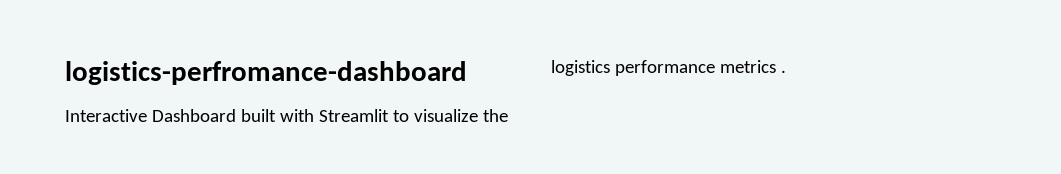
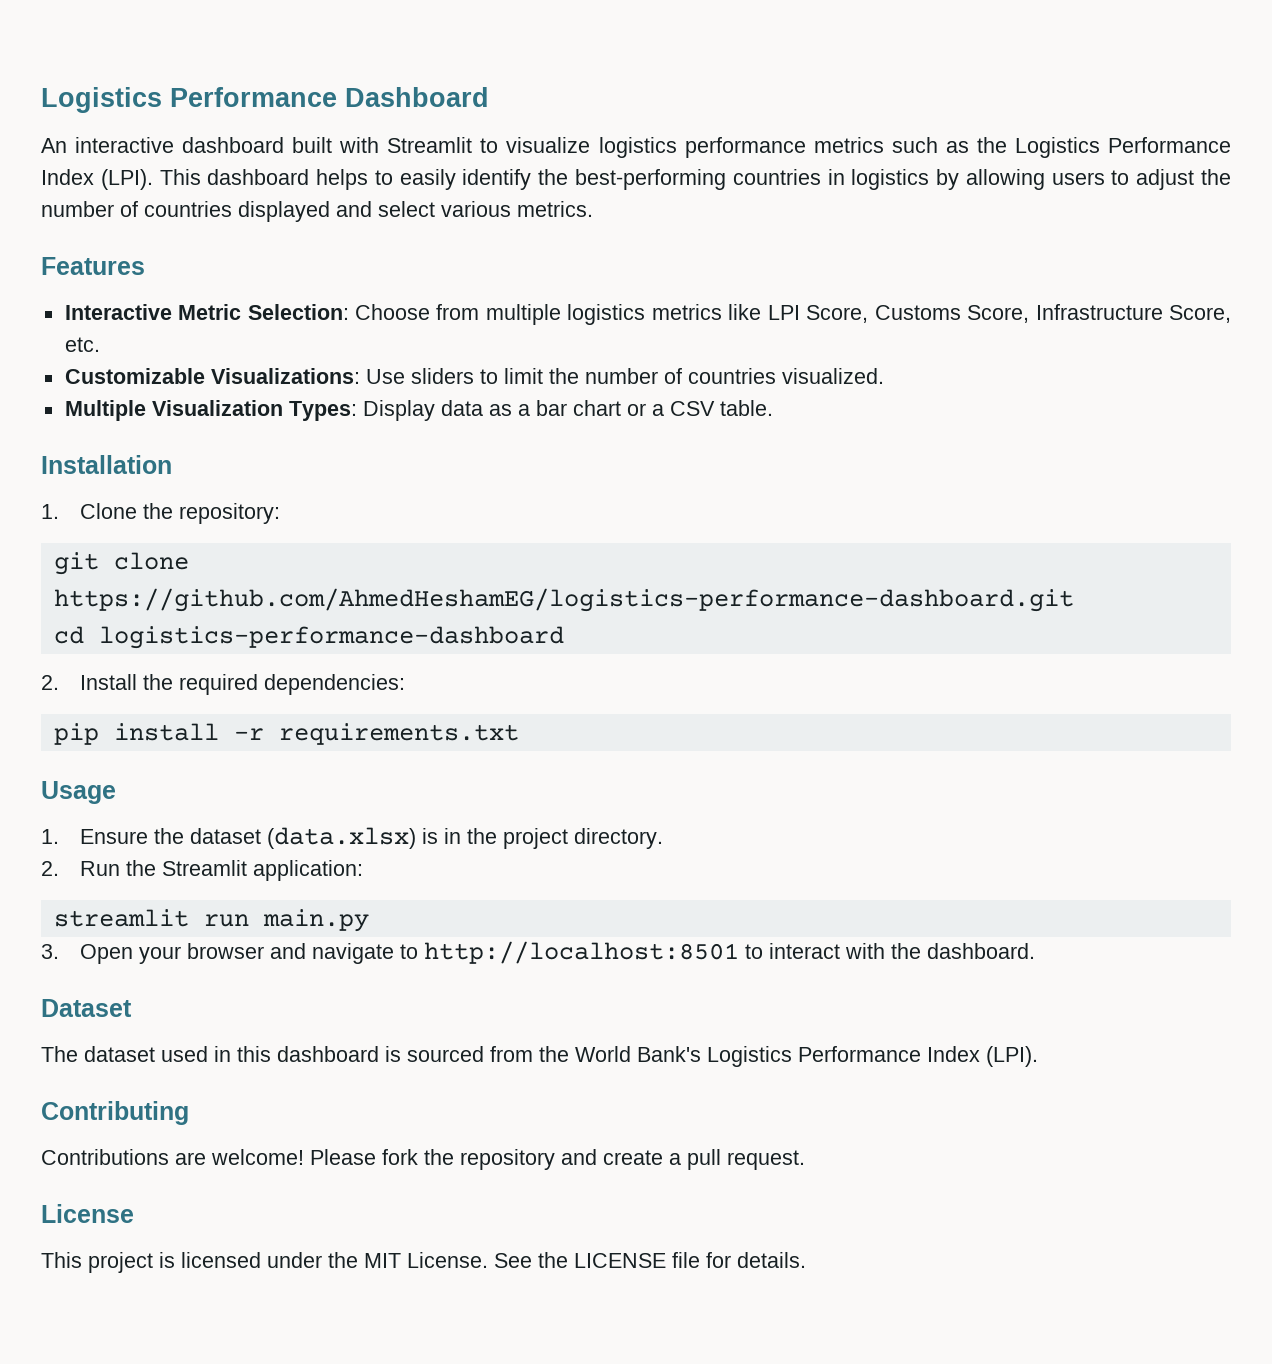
[65,61,467,85] [65,109,236,122] logistics-perfromance-dashboard // Interactive Dashboard -> [41,87,489,113] [41,137,285,153] Logistics Performance Dashboard // An interactive dashboard
[482,109,508,122] the -> (591, 145) none
[780,70,786,73] . -> [891,137,1232,158] [41,169,1232,190] [41,201,593,222] [41,257,145,275] [64,304,1231,325] [64,337,100,352] [64,368,884,384] [64,400,773,421] [41,455,172,474] [41,503,280,524] [53,552,189,575] [53,588,1074,612] [53,626,564,649] [41,674,405,695] [53,723,519,745] [41,781,116,804] [41,827,663,849] [41,860,363,881] [53,909,369,932] [41,941,1035,964] [41,999,132,1017] [41,1046,1038,1067] [41,1101,189,1125] [41,1149,805,1170] [41,1204,134,1223] [41,1252,806,1273] such as the Logistics Performance Index (LPI). This dashboard helps to easily identify the best-performing countries in logistics by allowing users to adjust the number of countries displayed and select various metrics. // Features // Interactive Metric Selection: Choose from multiple logistics metrics like LPI Score, Customs Score, Infrastructure Score, etc. // Customizable Visualizations: Use sliders to limit the number of countries visualized. // Multiple Visualization Types: Display data as a bar chart or a CSV table. // Installation // 1. Clone the repository: // git clone https://github.com/AhmedHeshamEG/logistics-performance-dashboard.git // cd logistics-performance-dashboard // 2. Install the required dependencies: // pip install -r requirements.txt // Usage // 1. Ensure the dataset (data.xlsx) is in the project directory. // 2. Run the Streamlit application: // streamlit run main.py // 3. Open your browser and navigate to http://localhost:8501 to interact with the dashboard. // Dataset // The dataset used in this dashboard is sourced from the World Bank's Logistics Performance Index (LPI). // Contributing // Contributions are welcome! Please fork the repository and create a pull request. // License // This project is licensed under the MIT License. See the LICENSE file for details.

